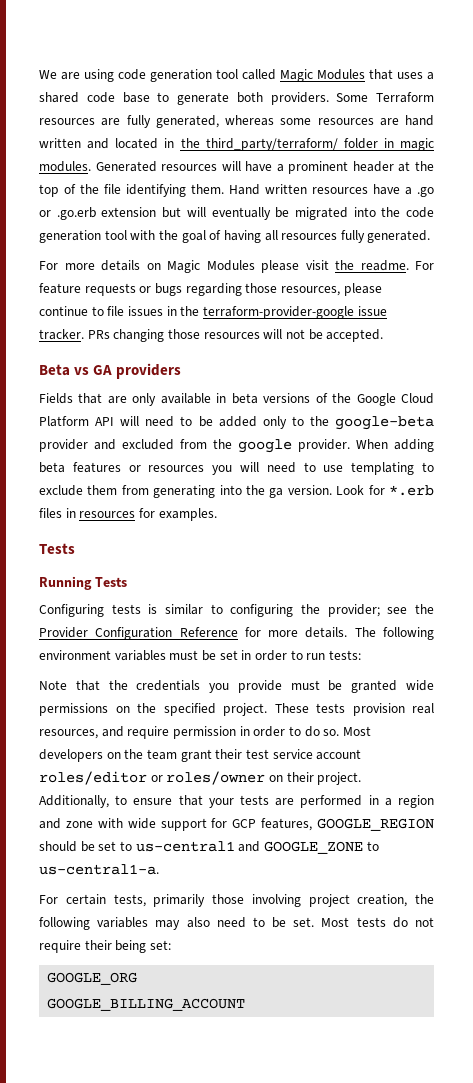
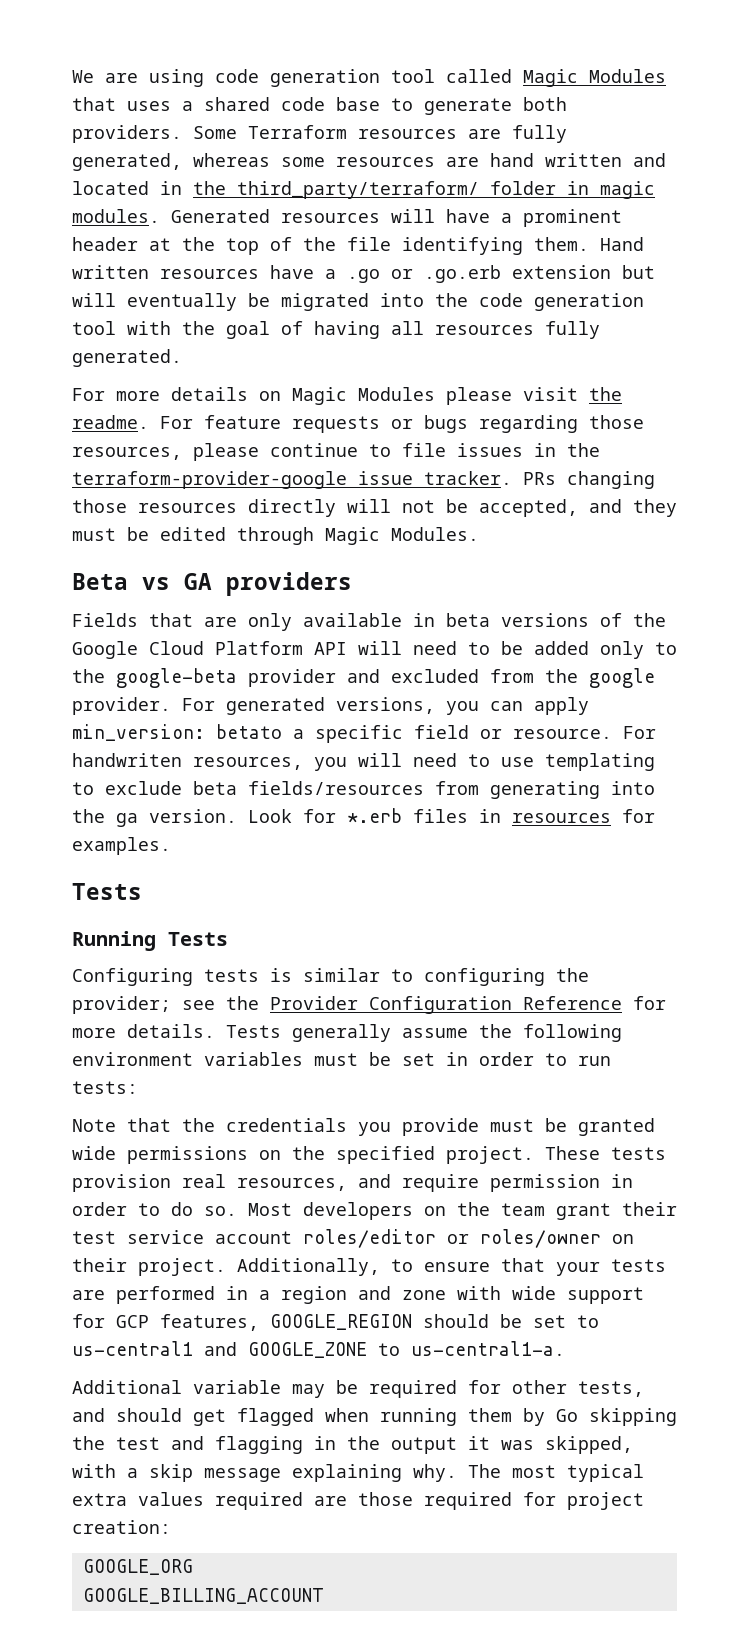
(260, 335) none -> [248,499,336,517] directly
[326,329,384,342] accepted. -> [479,499,677,517] [72,527,479,545] accepted, and they must be edited through Magic Modules.
[356,439,434,452] [39,462,205,473] When adding beta features or resources -> [182,697,589,715] [72,724,656,743] [72,753,303,770] For generated versions, you can apply min_version: betato a specific field or resource. For handwriten resources,
[87,485,118,495] them -> [193,781,424,795] beta fields/resources
[354,627,376,637] The -> [226,1024,512,1042] Tests generally assume the
[39,894,434,907] [39,917,435,930] [39,940,171,953] For certain tests, primarily those involving project creation, the following variables may also need to be set. Most tests do not require their being set: -> [72,1380,644,1398] [72,1408,677,1426] [72,1436,633,1454] [72,1464,644,1482] [72,1492,644,1510] [72,1520,171,1534] Additional variable may be required for other tests, and should get flagged when running them by Go skipping the test and flagging in the output it was skipped, with a skip message explaining why. The most typical extra values required are those required for project creation:

